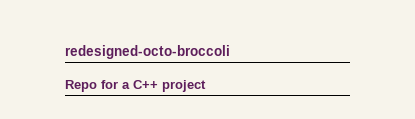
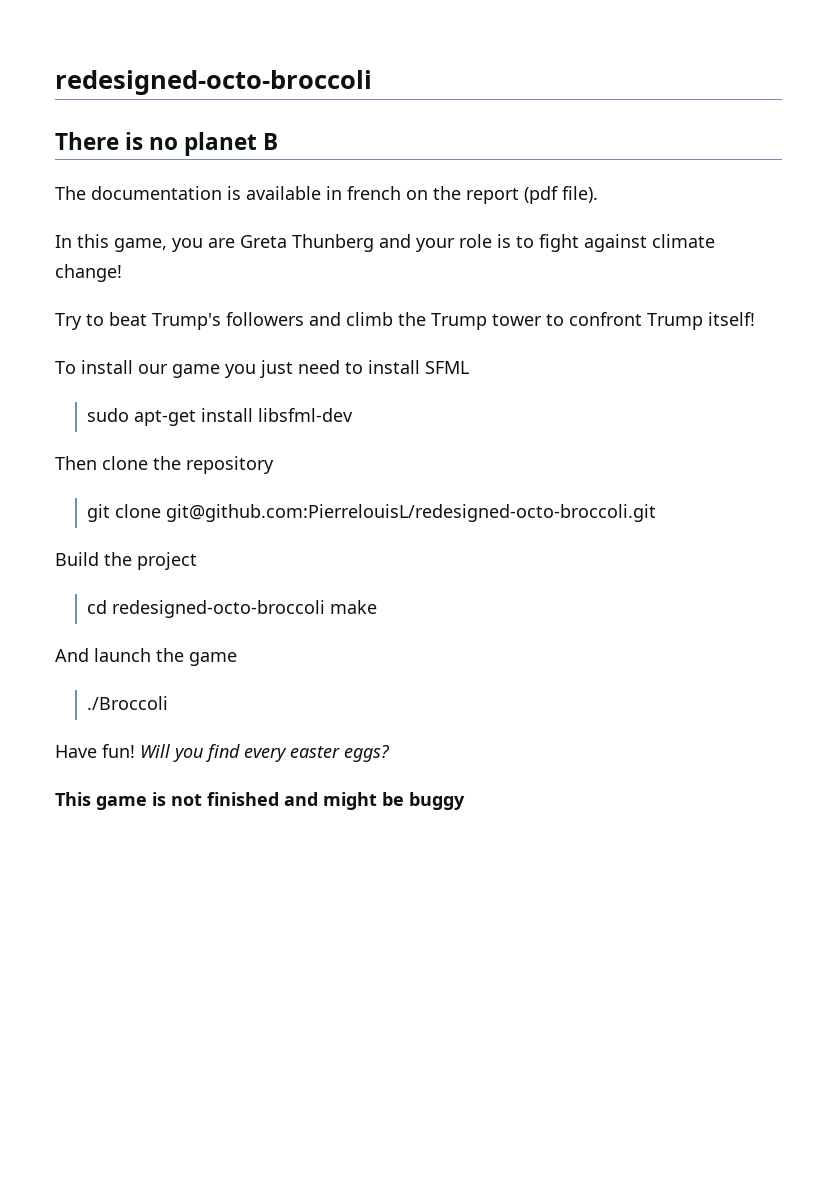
[65,80,206,92] Repo for a C++ project -> [55,132,279,156] [55,186,598,204] [55,234,715,252] [55,264,122,282] [55,312,755,330] [55,360,469,378] [87,408,354,426] [55,456,274,474] [87,504,657,522] [55,552,197,570] [87,600,378,618] [55,648,237,666] [87,696,169,710] [55,744,390,762] [55,792,465,810] There is no planet B // The documentation is available in french on the report (pdf file). // In this game, you are Greta Thunberg and your role is to fight against climate change! // Try to beat Trump's followers and climb the Trump tower to confront Trump itself! // To install our game you just need to install SFML // sudo apt-get install libsfml-dev // Then clone the repository // git clone git@github.com:PierrelouisL/redesigned-octo-broccoli.git // Build the project // cd redesigned-octo-broccoli make // And launch the game // ./Broccoli // Have fun! Will you find every easter eggs? // This game is not finished and might be buggy

